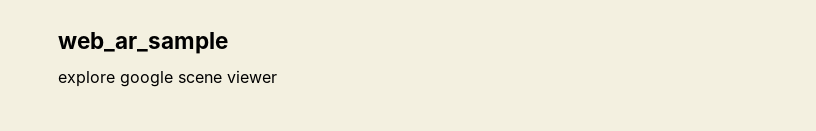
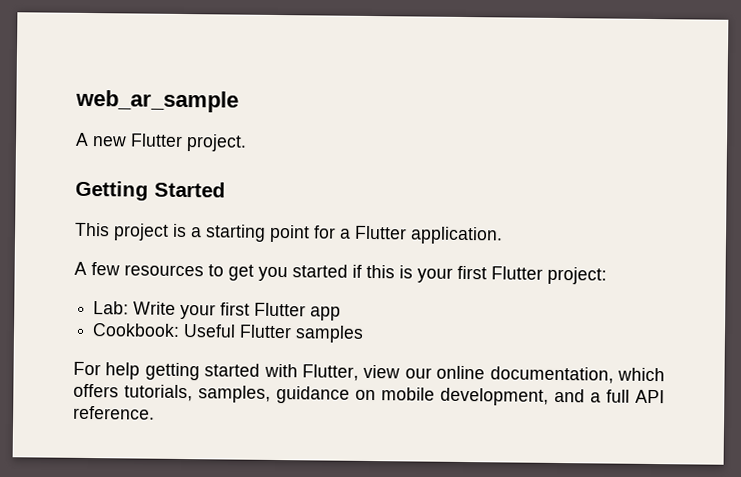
[58,70,277,87] explore google scene viewer -> [75,132,247,152] [75,180,226,201] [75,222,503,245] [74,261,607,285] [93,301,342,321] [92,323,365,343] [73,361,665,384] [73,383,665,406] [73,405,155,420] A new Flutter project. // Getting Started // This project is a starting point for a Flutter application. // A few resources to get you started if this is your first Flutter project: // Lab: Write your first Flutter app // Cookbook: Useful Flutter samples // For help getting started with Flutter, view our online documentation, which offers tutorials, samples, guidance on mobile development, and a full API reference.

